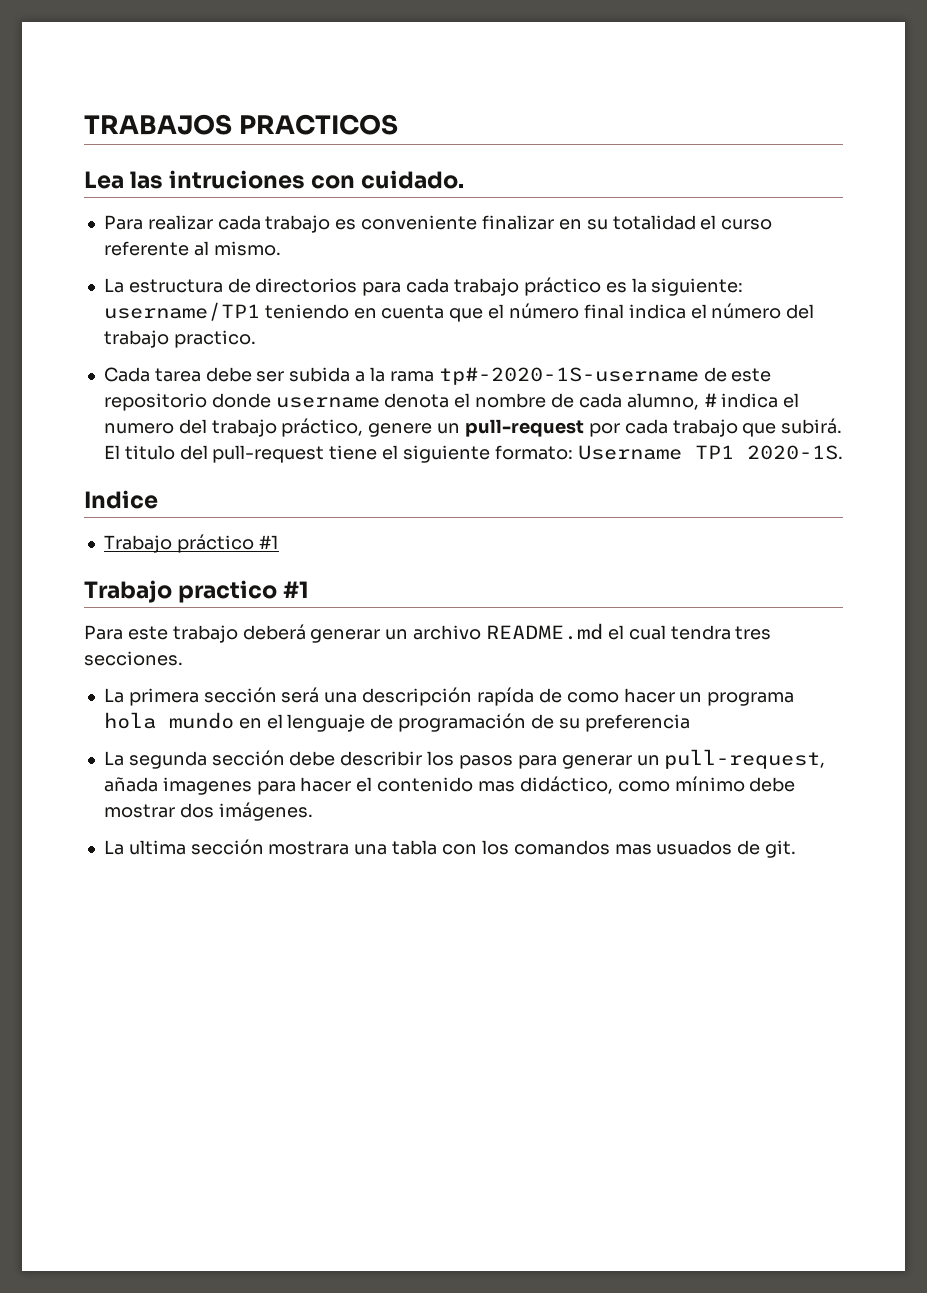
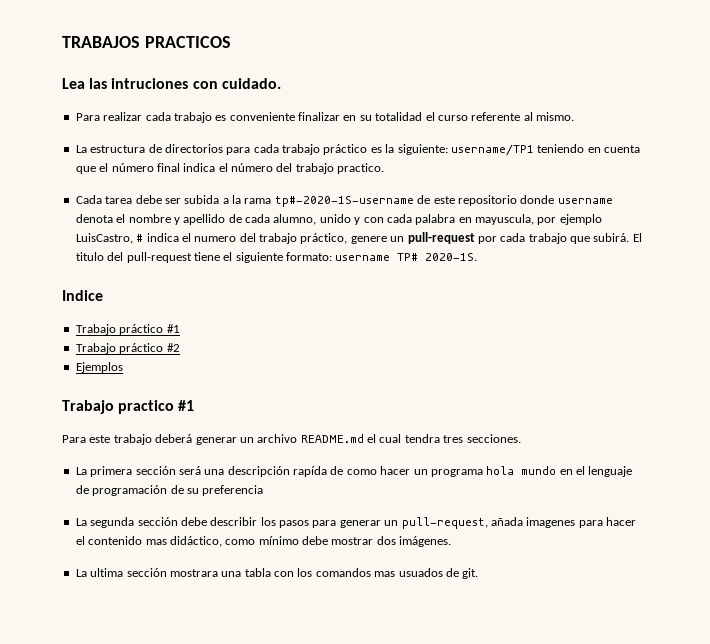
(547, 400) none -> [173,214,226,225] y apellido
(699, 401) none -> [319,214,602,225] [75,233,133,244] unido y con cada palabra en mayuscula, por ejemplo LuisCastro,
[577,445,734,460] Username TP1 -> [335,253,419,261] username TP#
(279, 542) none -> [75,343,180,354] [75,362,123,373] // Trabajo práctico #2 // Ejemplos

